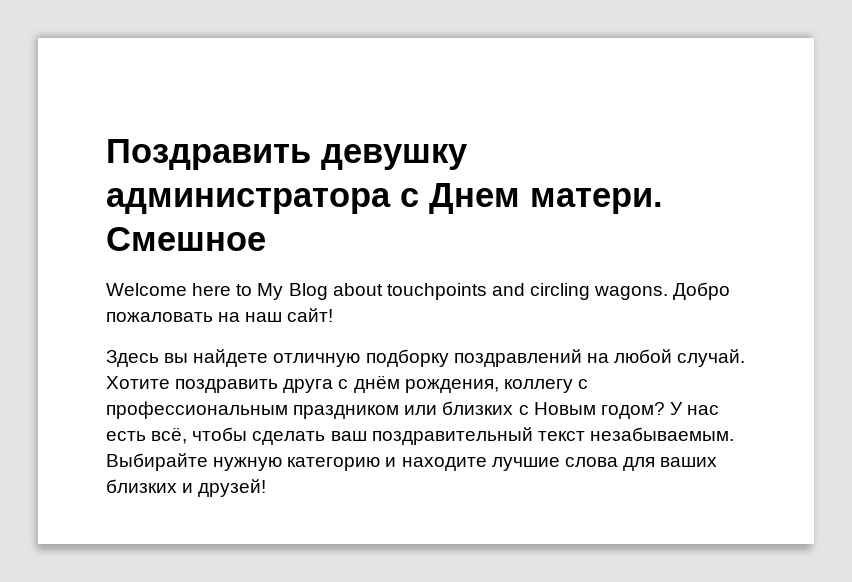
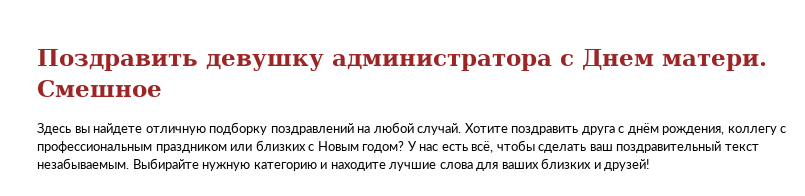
[106,282,731,300] [106,308,334,322] // Welcome here to My Blog about touchpoints and circling wagons. Добро пожаловать на наш сайт! -> (162, 88) none

